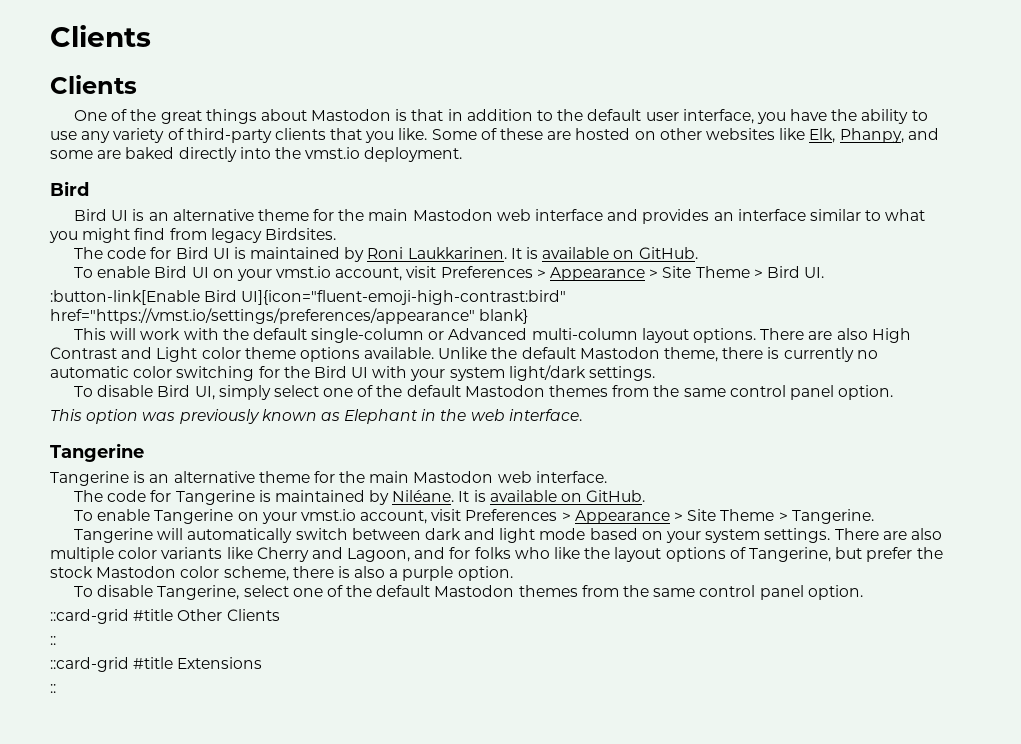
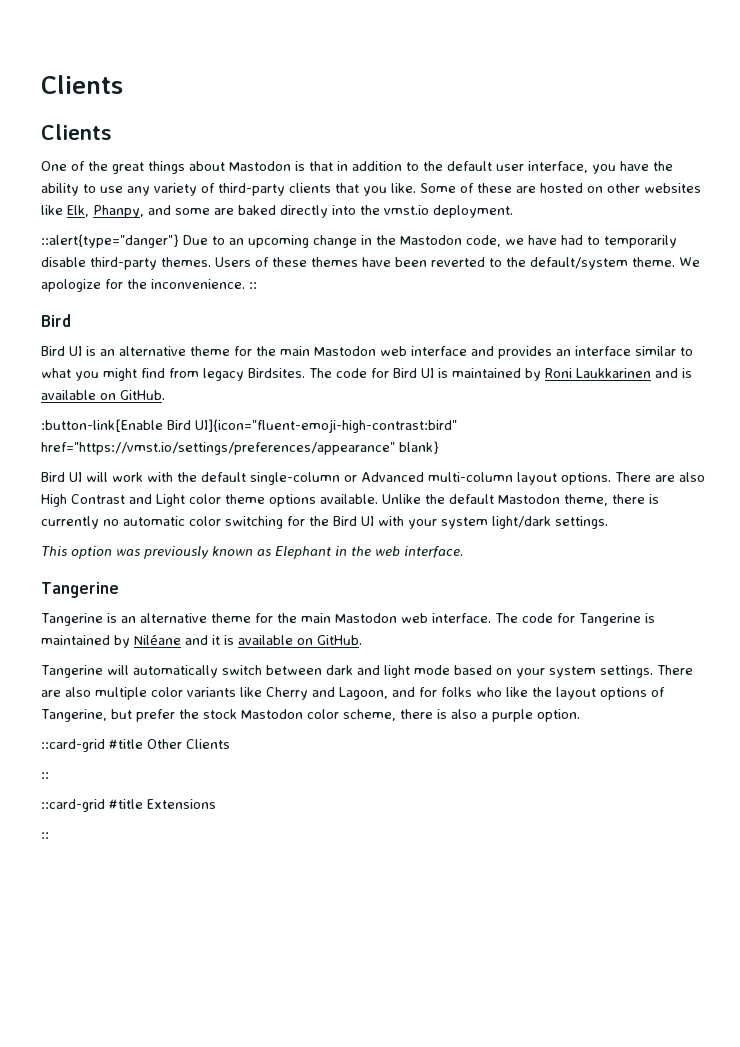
(463, 154) none -> [41,234,677,248] [41,257,700,270] [41,279,257,292] // ::alert{type="danger"} Due to an upcoming change in the Mastodon code, we have had to temporarily disable third-party themes. Users of these themes have been reverted to the default/system theme. We apologize for the inconvenience. ::
(336, 234) // -> (305, 373) none
[407,247,698,259] [73,266,825,281] Laukkarinen. It is available on GitHub. // To enable Bird UI on your vmst.io account, visit Preferences > Appearance > Site Theme > Bird UI. -> [576,368,692,378] [41,390,165,400] Laukkarinen and is available on GitHub.
[73,328,106,340] This -> [41,472,82,482] Bird UI
[73,385,894,400] // To disable Bird UI, simply select one of the default Mastodon themes from the same control panel option. -> (608, 522) none
(607, 477) // -> (491, 618) none
[392,490,646,502] [73,509,874,524] Niléane. It is available on GitHub. // To enable Tangerine on your vmst.io account, visit Preferences > Appearance > Site Theme > Tangerine. -> [134,634,362,645] Niléane and it is available on GitHub.
[73,585,863,600] // To disable Tangerine, select one of the default Mastodon themes from the same control panel option. -> (580, 715) none

